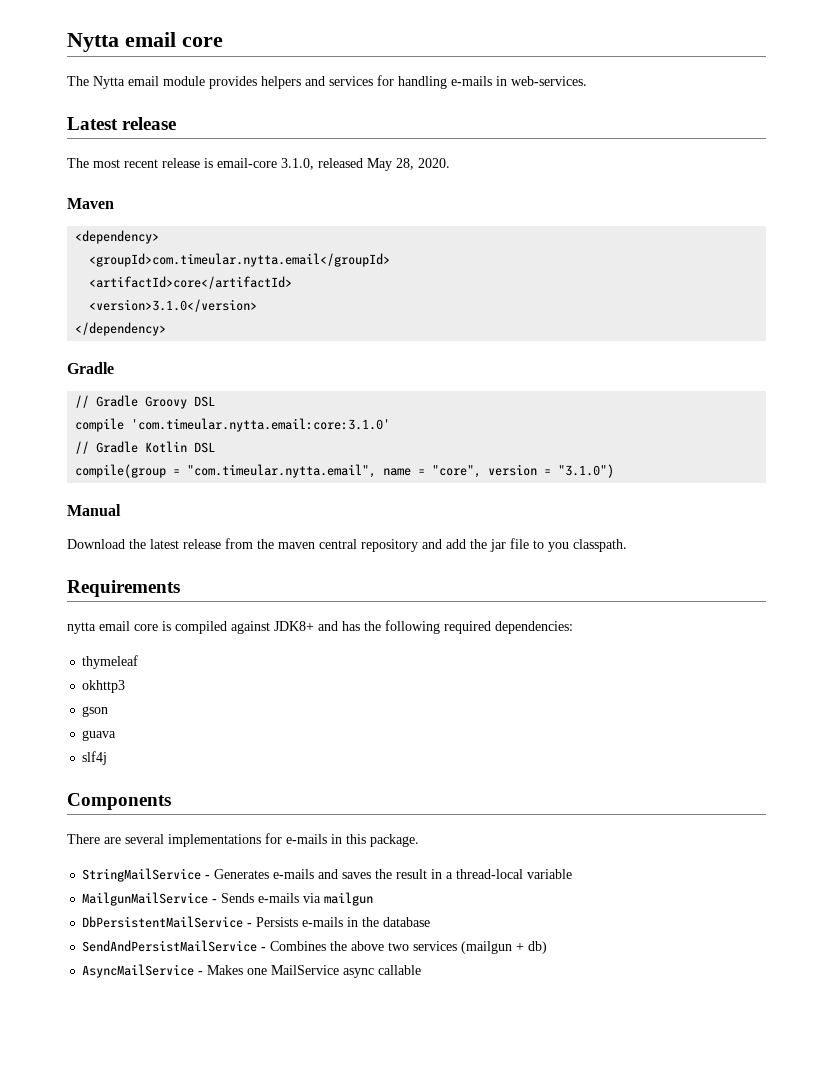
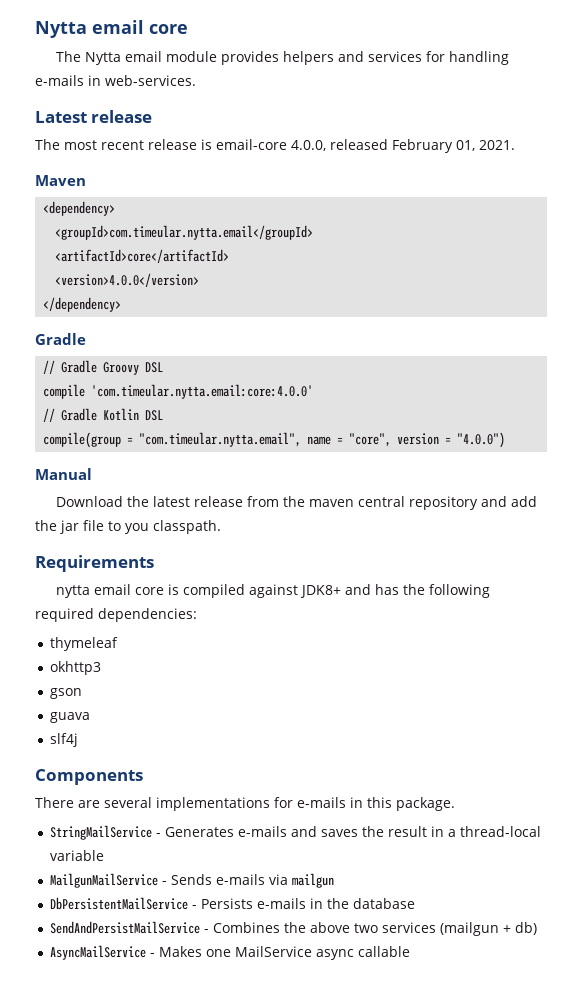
[281,158,450,171] 3.1.0, released May 28, 2020. -> [291,139,515,153] 4.0.0, released February 01, 2021.
[89,299,258,312] <version>3.1.0</version> -> [55,273,200,287] <version>4.0.0</version>
[131,418,391,432] 'com.timeular.nytta.email:core:3.1.0' -> [91,384,314,399] 'com.timeular.nytta.email:core:4.0.0'
[558,464,615,478] "3.1.0") -> [457,432,506,448] "4.0.0")

